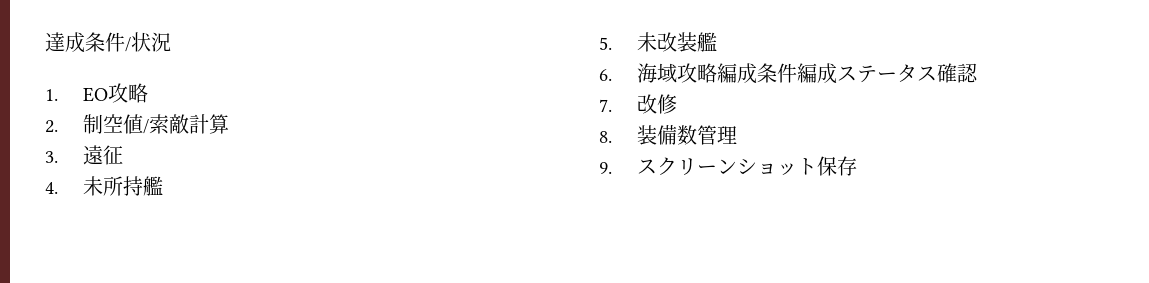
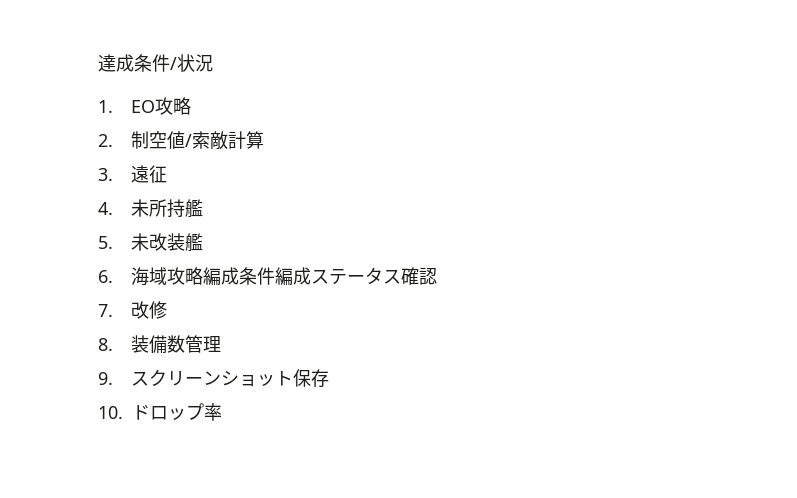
(857, 166) none -> [98,403,222,421] // 10.ドロップ率

